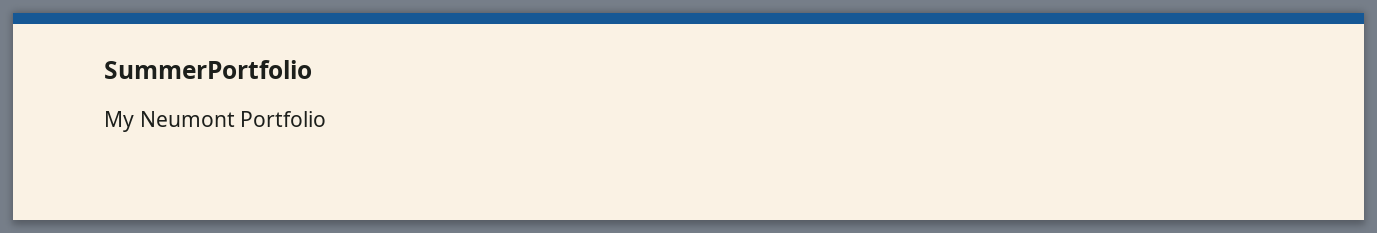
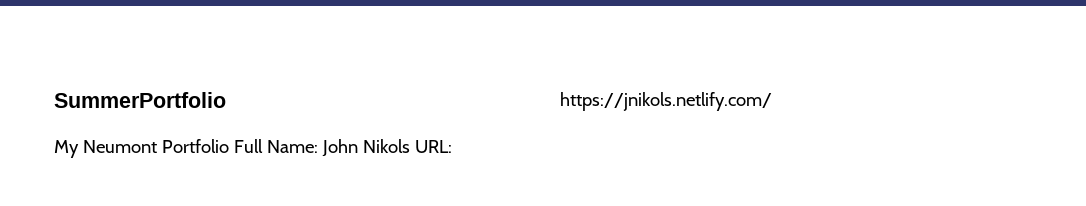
(327, 119) none -> [233,139,452,157] [560,92,772,111] Full Name: John Nikols URL: https://jnikols.netlify.com/

